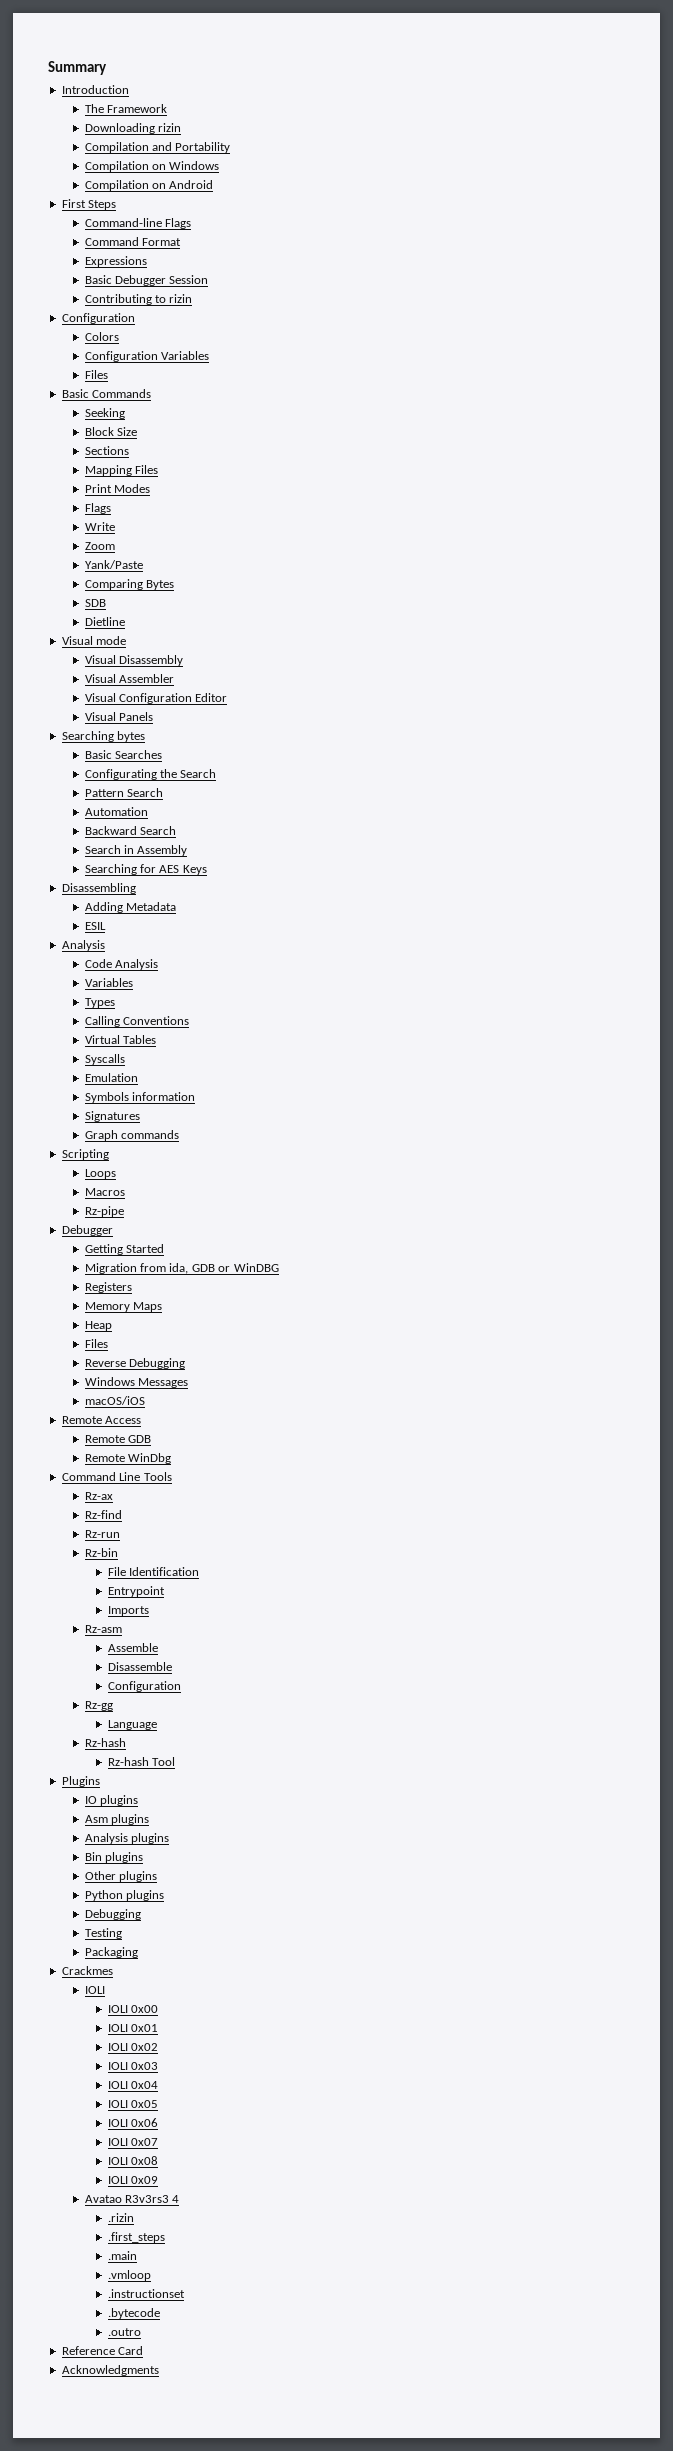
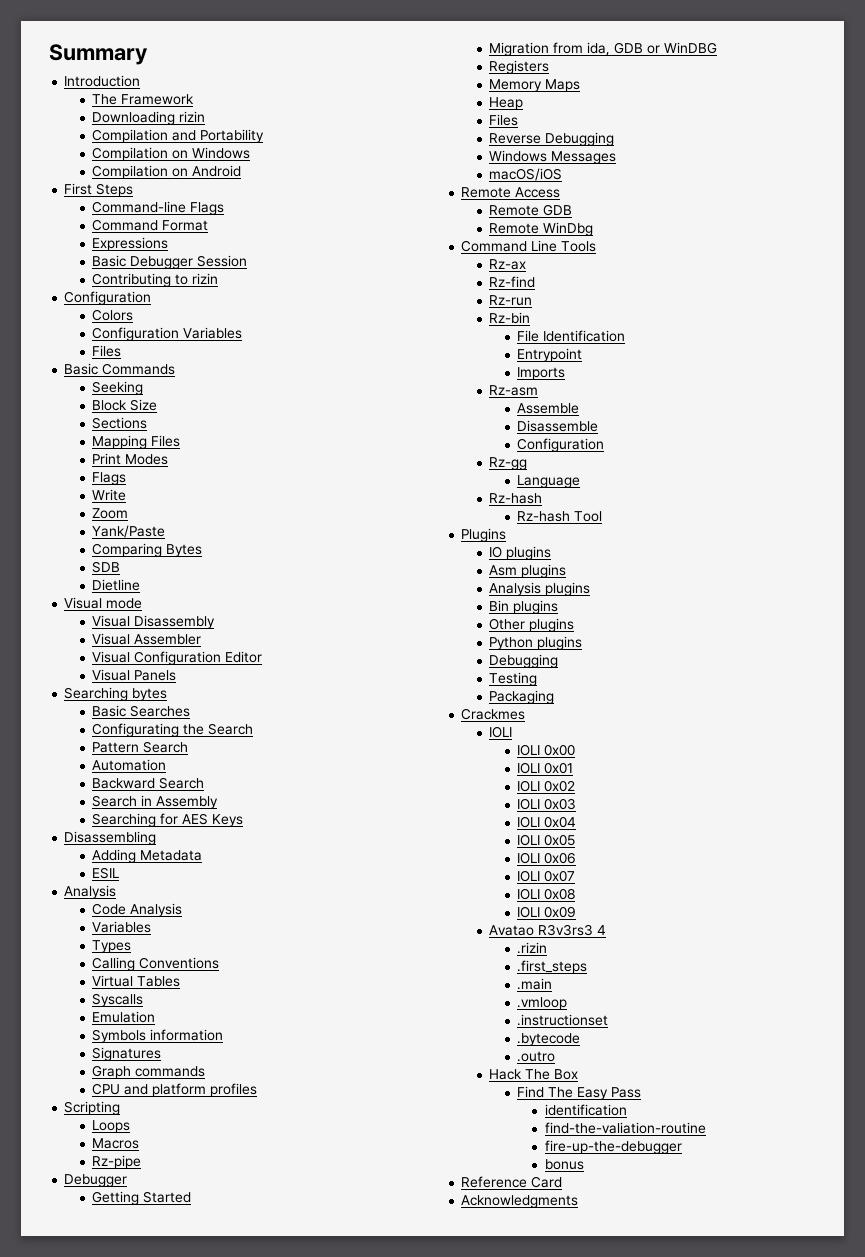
(180, 1134) none -> [92,1083,258,1097] // CPU and platform profiles
(141, 2332) none -> [489,1069,579,1080] [517,1086,642,1100] [545,1104,628,1116] [545,1122,707,1134] [545,1140,683,1154] [545,1159,585,1170] // Hack The Box // Find The Easy Pass // identification // find-the-valiation-routine // fire-up-the-debugger // bonus

